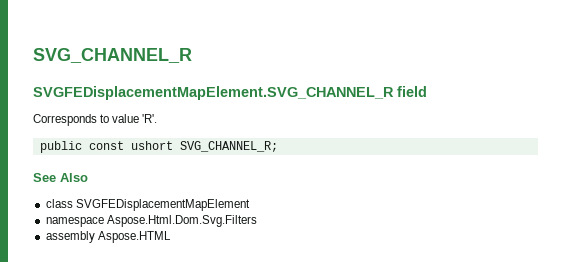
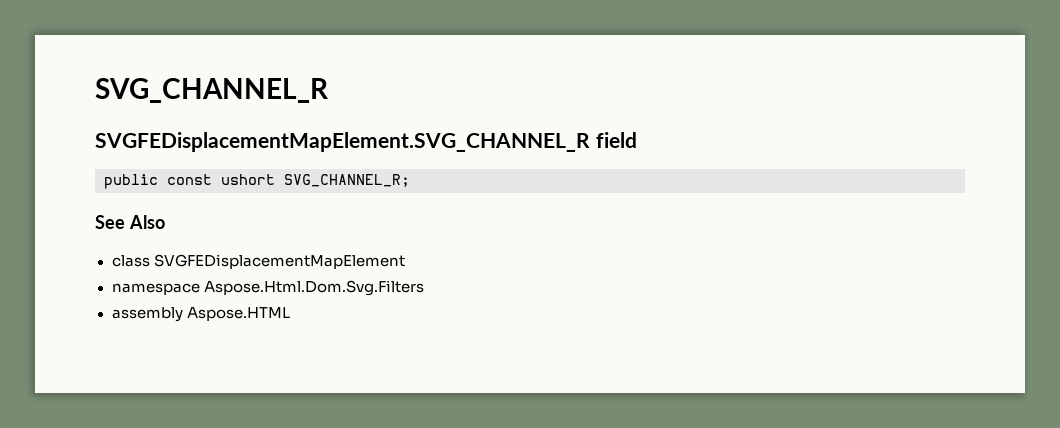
[33,114,158,126] // Corresponds to value 'R'. -> (637, 140) none

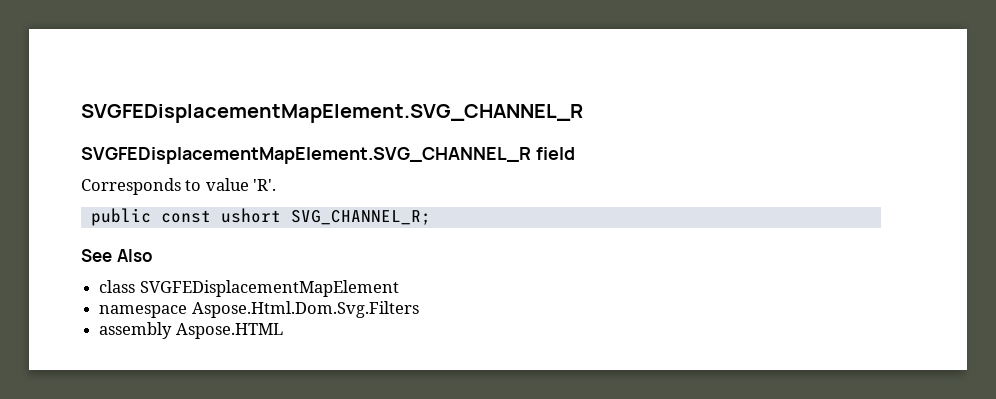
[95,78,329,103] SVG_CHANNEL_R -> [81,104,583,123] SVGFEDisplacementMapElement.SVG_CHANNEL_R
(637, 140) none -> [81,178,277,195] // Corresponds to value 'R'.

